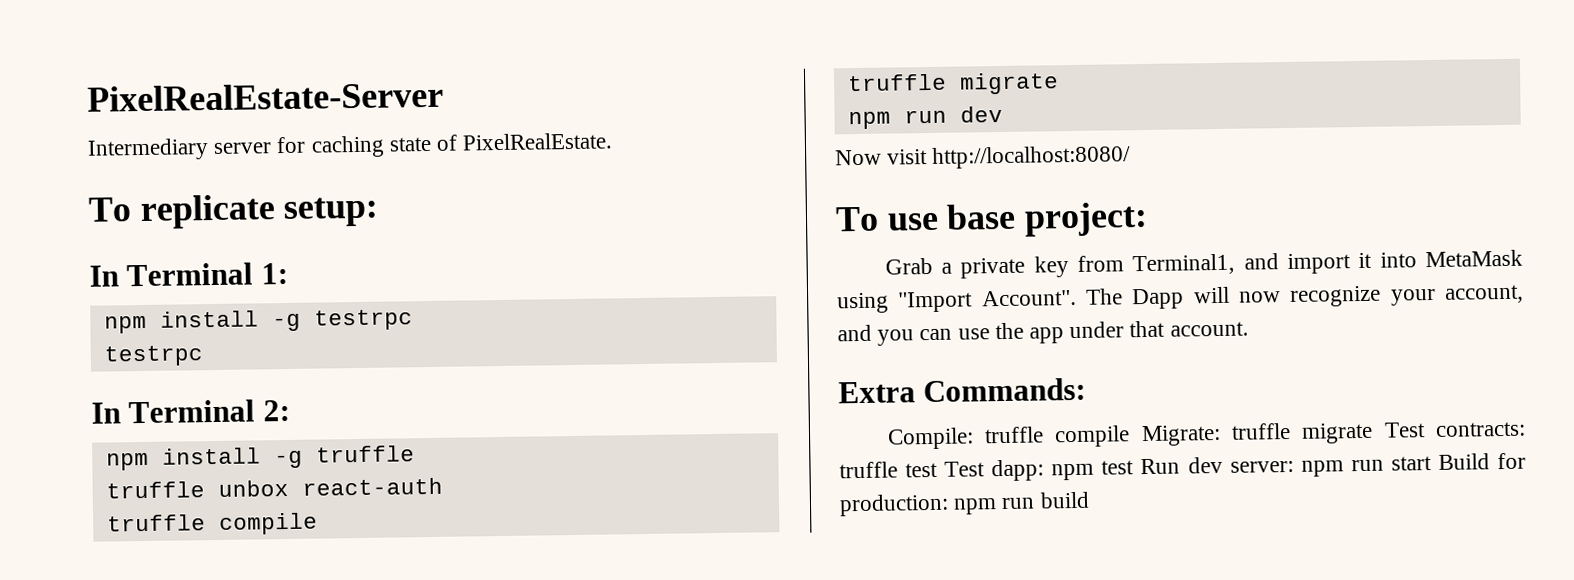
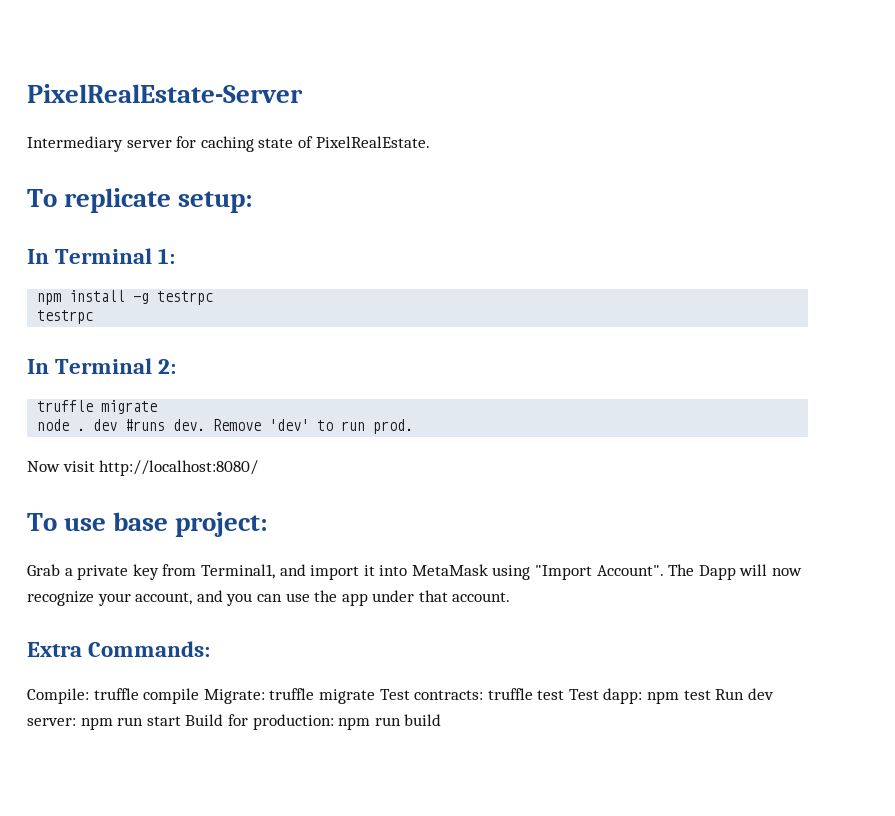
[105,445,415,471] [105,477,443,499] [106,512,318,535] [847,72,1059,95] [847,105,1003,130] npm install -g truffle // truffle unbox react-auth // truffle compile // truffle migrate // npm run dev -> [37,400,158,414] [37,419,414,434] truffle migrate // node . dev #runs dev. Remove 'dev' to run prod.

